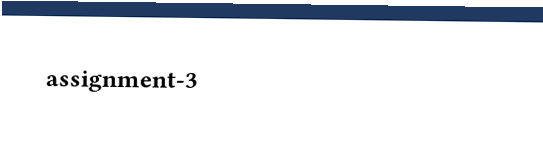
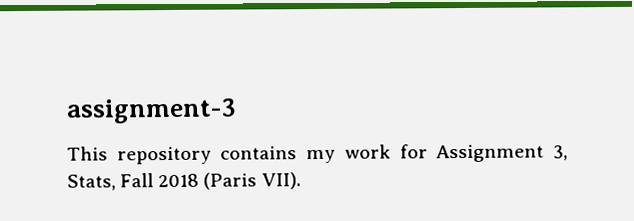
(198, 82) none -> [67,144,568,165] [67,172,301,191] // This repository contains my work for Assignment 3, Stats, Fall 2018 (Paris VII).

